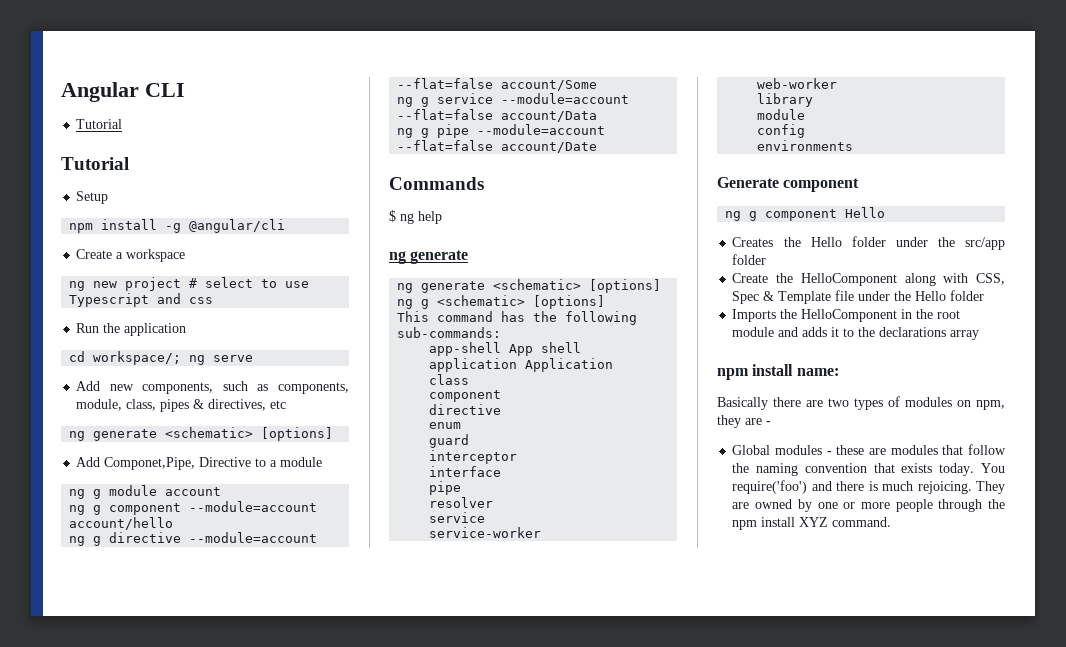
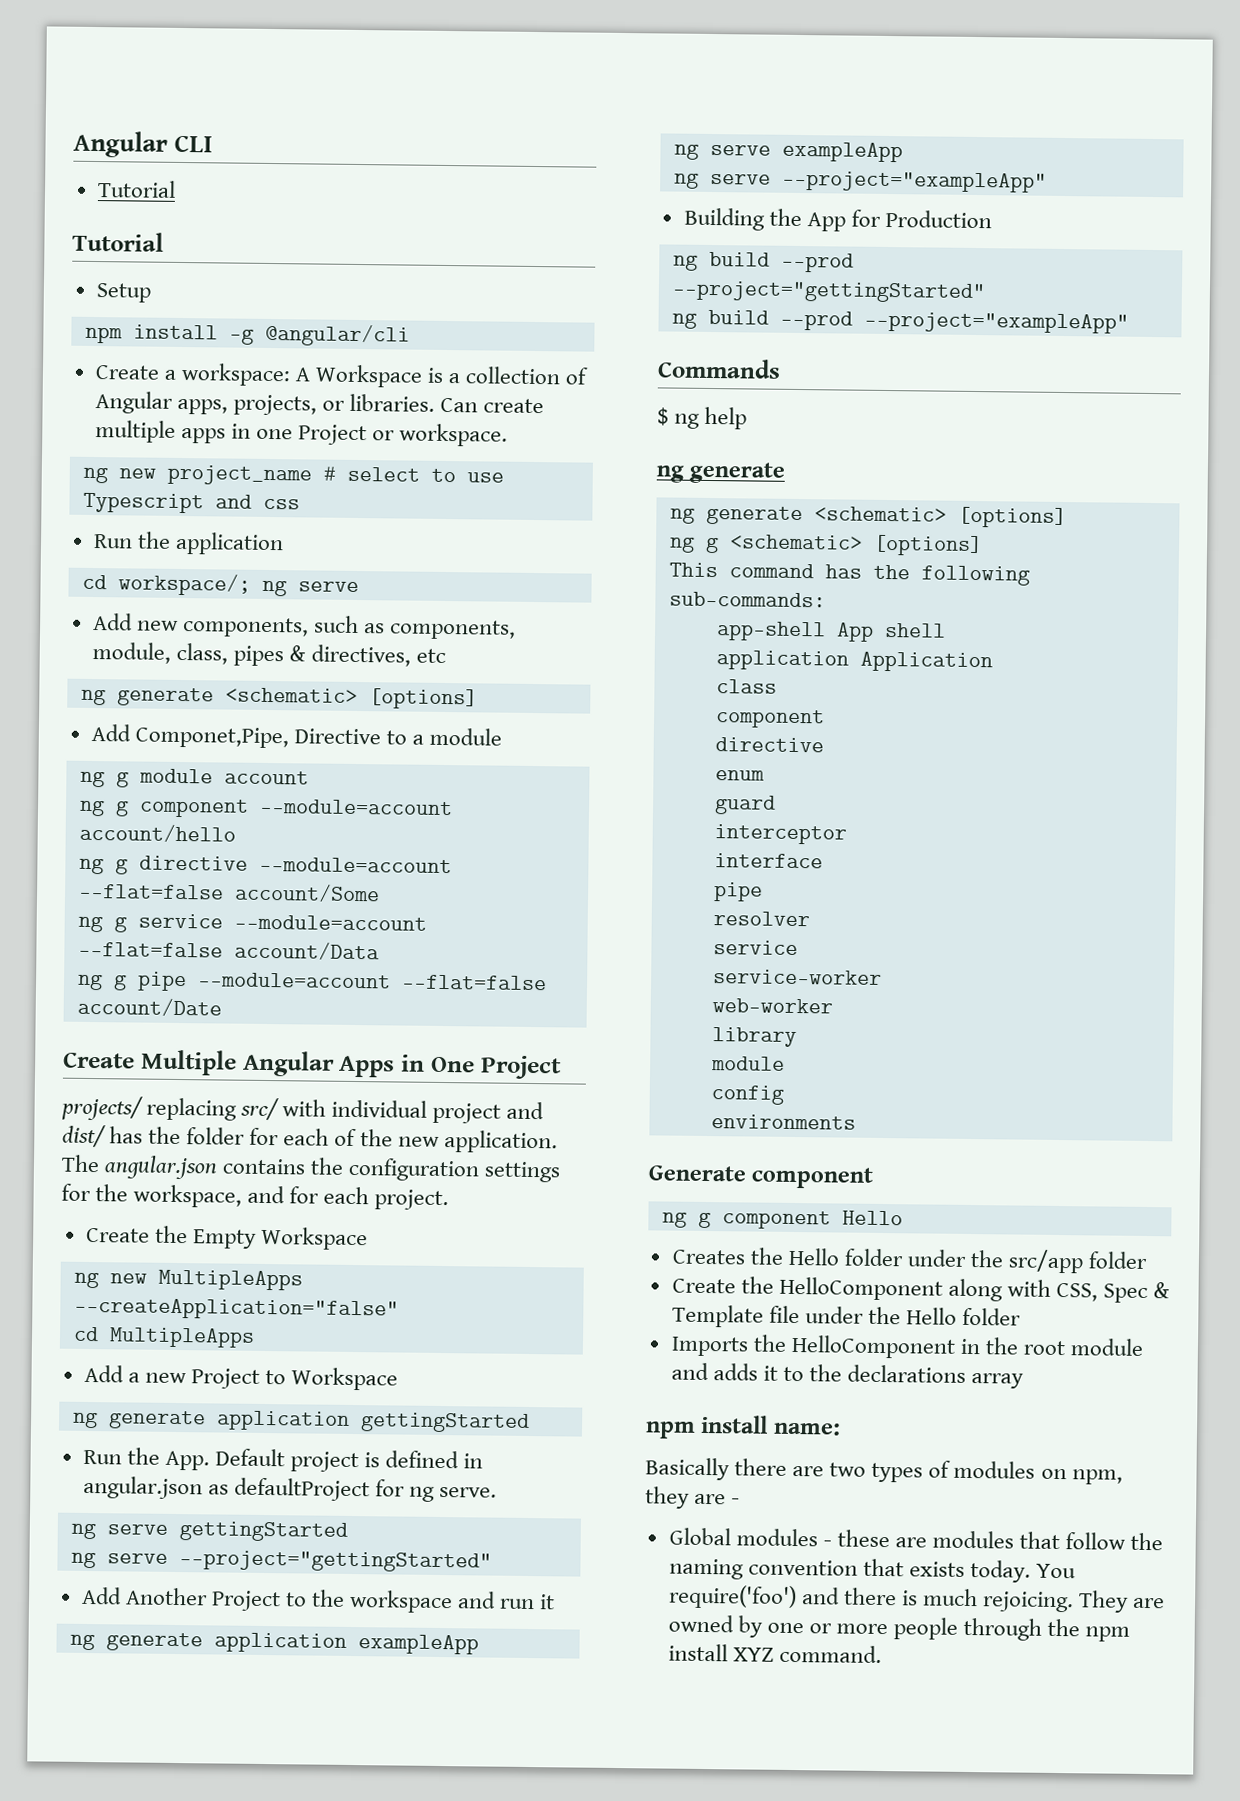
[126,249,186,262] [69,277,182,291] workspace // ng new project -> [180,362,590,388] [94,391,545,416] [94,420,509,447] [82,464,312,486] workspace: A Workspace is a collection of Angular apps, projects, or libraries. Can create multiple apps in one Project or workspace. // ng new project_name
(598, 147) none -> [63,1049,562,1080] [61,1095,545,1124] [62,1124,558,1154] [61,1154,562,1183] [61,1183,450,1211] [85,1225,368,1251] [73,1269,303,1291] [73,1297,399,1321] [72,1326,255,1348] [83,1364,399,1391] [71,1410,530,1434] [82,1447,484,1473] [82,1475,498,1502] [70,1521,348,1542] [70,1550,492,1573] [80,1586,556,1614] [69,1632,479,1655] [673,141,903,163] [673,170,1047,193] [683,207,993,232] [672,251,854,273] [671,280,986,304] [671,309,1129,334] // Create Multiple Angular Apps in One Project // projects/ replacing src/ with individual project and dist/ has the folder for each of the new application. The angular.json contains the configuration settings for the workspace, and for each project. // Create the Empty Workspace // ng new MultipleApps --createApplication="false" // cd MultipleApps // Add a new Project to Workspace // ng generate application gettingStarted // Run the App. Default project is defined in angular.json as defaultProject for ng serve. // ng serve gettingStarted // ng serve --project="gettingStarted" // Add Another Project to the workspace and run it // ng generate application exampleApp // ng serve exampleApp // ng serve --project="exampleApp" // Building the App for Production // ng build --prod --project="gettingStarted" // ng build --prod --project="exampleApp"

